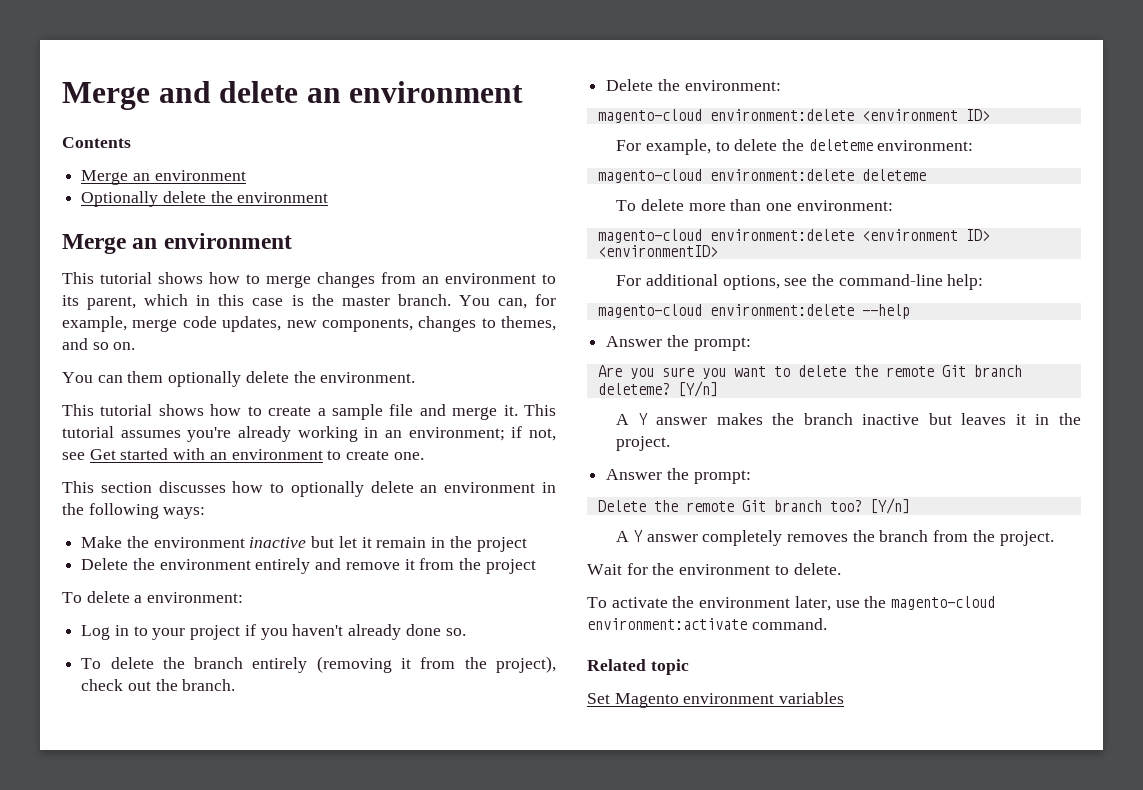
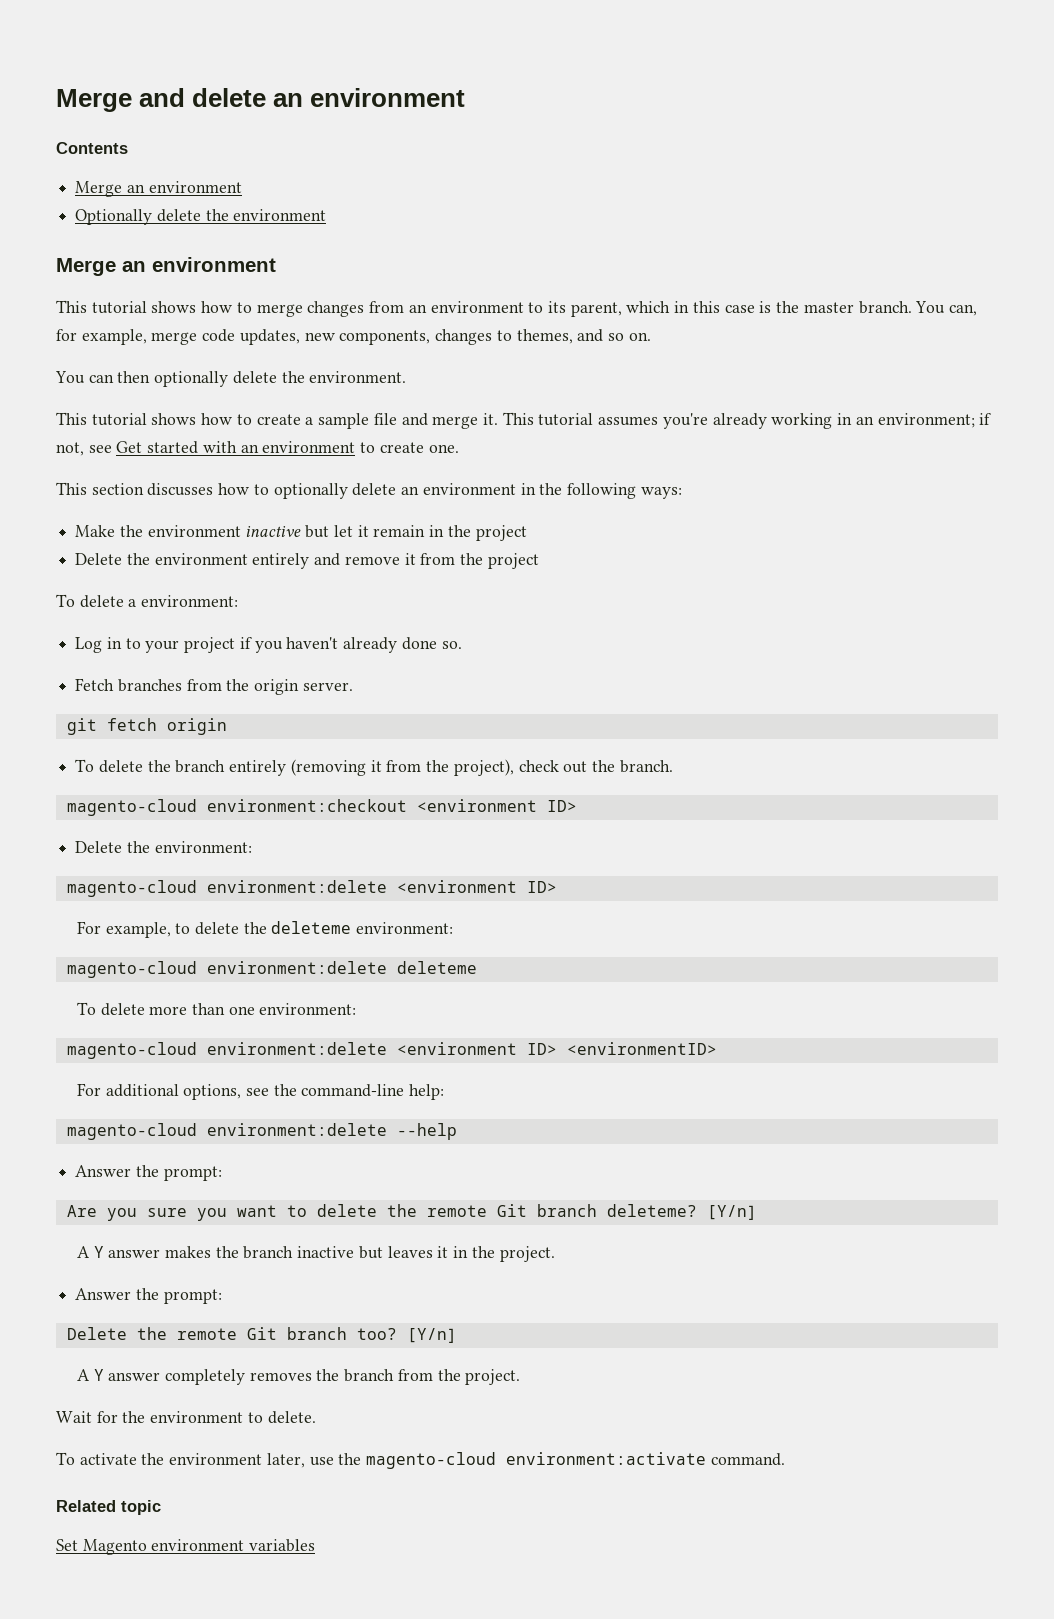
[127,371,164,383] them -> [117,371,151,383] then
(466, 632) none -> [75,678,353,695] [66,718,227,735] // Fetch branches from the origin server. // git fetch origin
(236, 685) none -> [66,799,577,816] // magento-cloud environment:checkout <environment ID>

